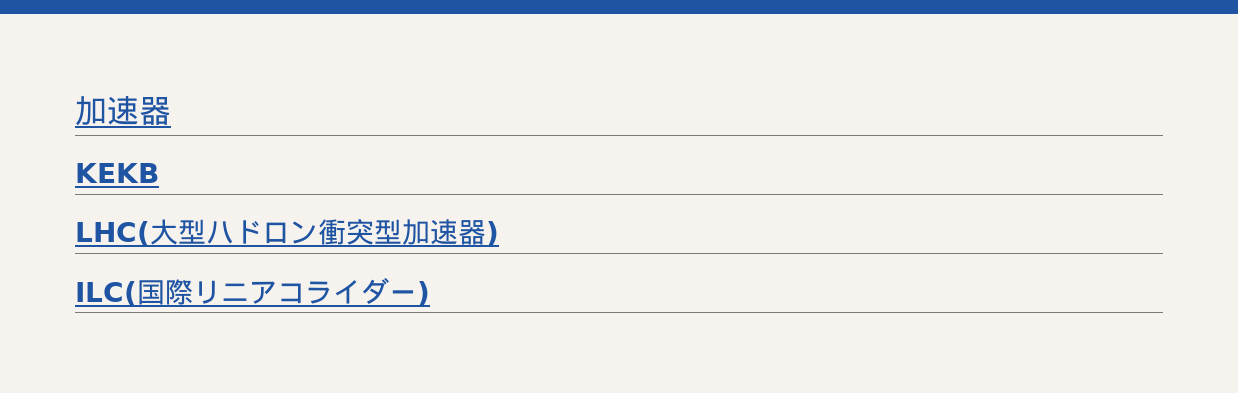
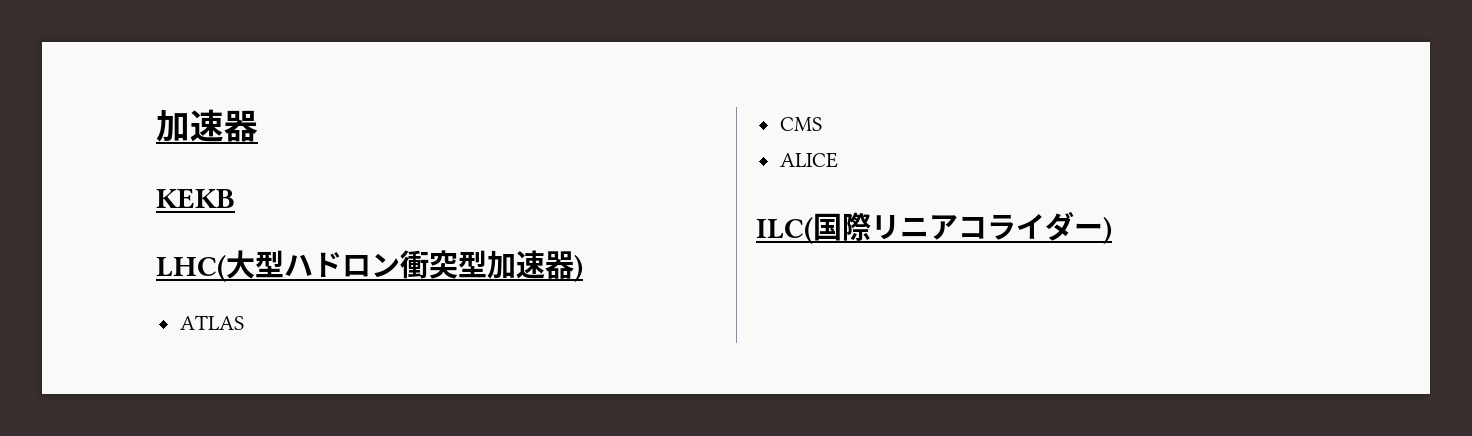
(499, 233) none -> [179,315,244,330] [779,117,822,131] [779,152,838,168] // ATLAS // CMS // ALICE

